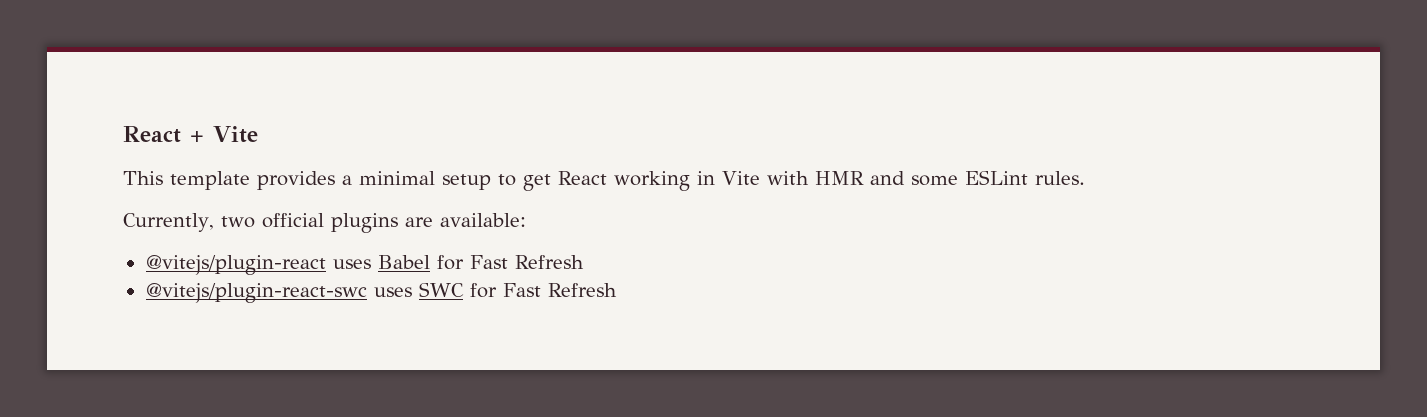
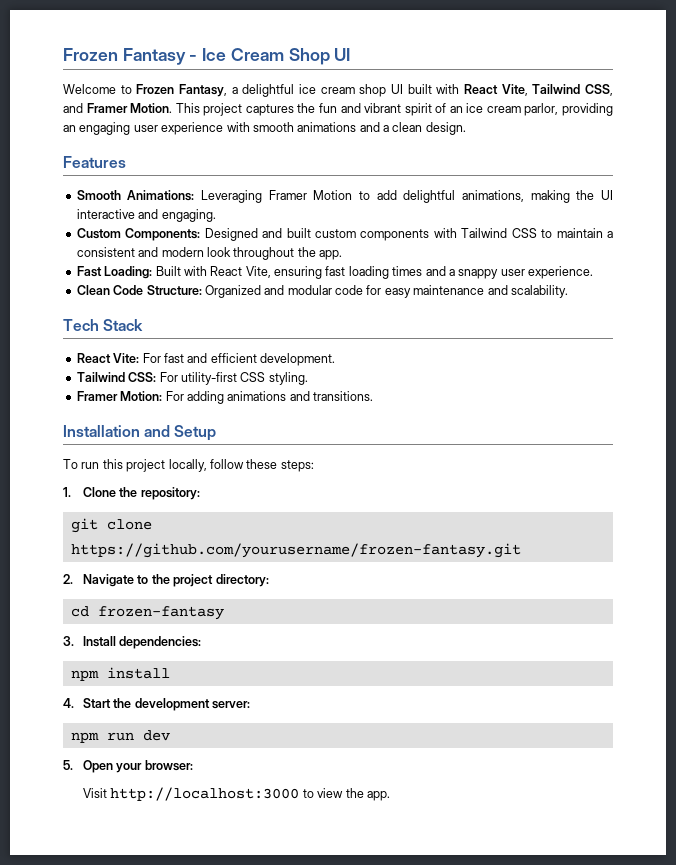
[123,126,258,143] [123,170,1085,191] [123,213,526,233] [145,255,584,275] [145,282,617,303] React + Vite // This template provides a minimal setup to get React working in Vite with HMR and some ESLint rules. // Currently, two official plugins are available: // @vitejs/plugin-react uses Babel for Fast Refresh // @vitejs/plugin-react-swc uses SWC for Fast Refresh -> [63,48,351,65] [63,84,614,97] [63,103,613,116] [63,122,466,135] [63,156,126,168] [76,190,614,203] [76,209,216,222] [76,228,613,241] [76,247,342,260] [76,266,593,279] [76,285,568,298] [63,319,144,331] [76,353,335,366] [76,372,308,385] [76,391,373,404] [63,425,217,441] [63,459,314,472] [63,487,200,500] [70,518,152,533] [70,543,521,558] [63,574,269,587] [70,606,224,620] [63,636,202,649] [70,667,170,681] [63,698,251,711] [70,730,170,743] [63,760,193,773] [83,787,390,801] Frozen Fantasy - Ice Cream Shop UI // Welcome to Frozen Fantasy, a delightful ice cream shop UI built with React Vite, Tailwind CSS, and Framer Motion. This project captures the fun and vibrant spirit of an ice cream parlor, providing an engaging user experience with smooth animations and a clean design. // Features // Smooth Animations: Leveraging Framer Motion to add delightful animations, making the UI interactive and engaging. // Custom Components: Designed and built custom components with Tailwind CSS to maintain a consistent and modern look throughout the app. // Fast Loading: Built with React Vite, ensuring fast loading times and a snappy user experience. // Clean Code Structure: Organized and modular code for easy maintenance and scalability. // Tech Stack // React Vite: For fast and efficient development. // Tailwind CSS: For utility-first CSS styling. // Framer Motion: For adding animations and transitions. // Installation and Setup // To run this project locally, follow these steps: // 1. Clone the repository: // git clone https://github.com/yourusername/frozen-fantasy.git // 2. Navigate to the project directory: // cd frozen-fantasy // 3. Install dependencies: // npm install // 4. Start the development server: // npm run dev // 5. Open your browser: // Visit http://localhost:3000 to view the app.

